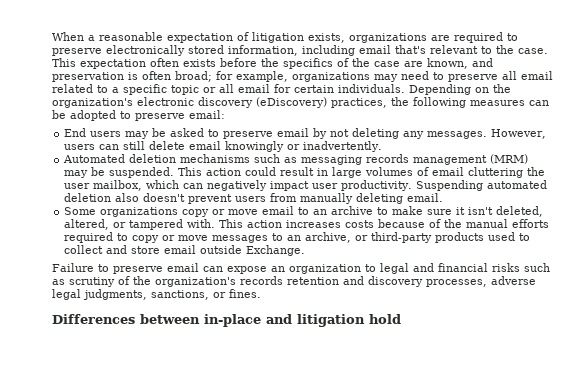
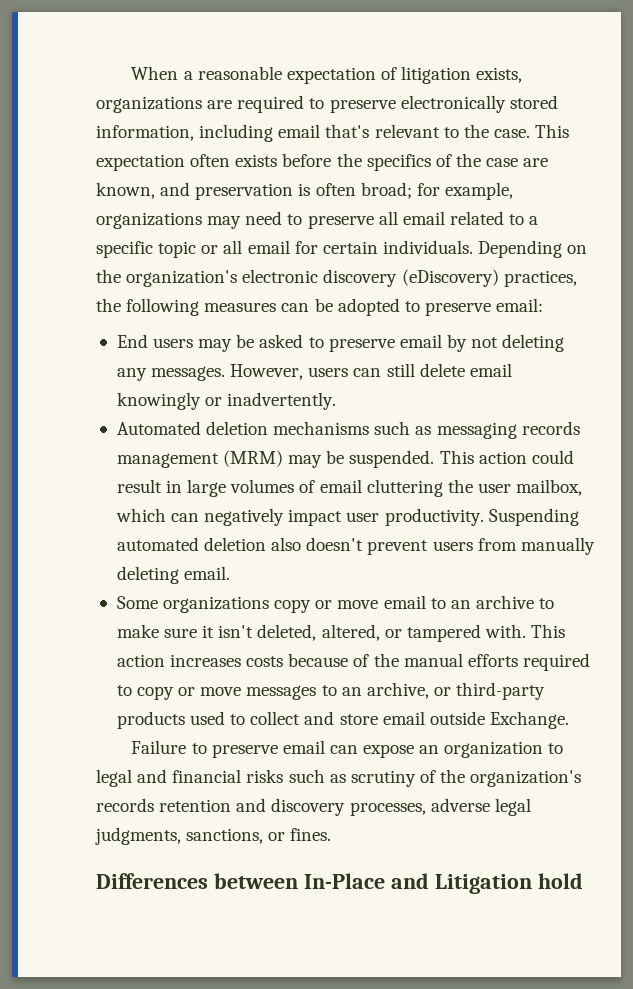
[204,314,365,327] in-place and litigation -> [303,873,532,894] In-Place and Litigation

